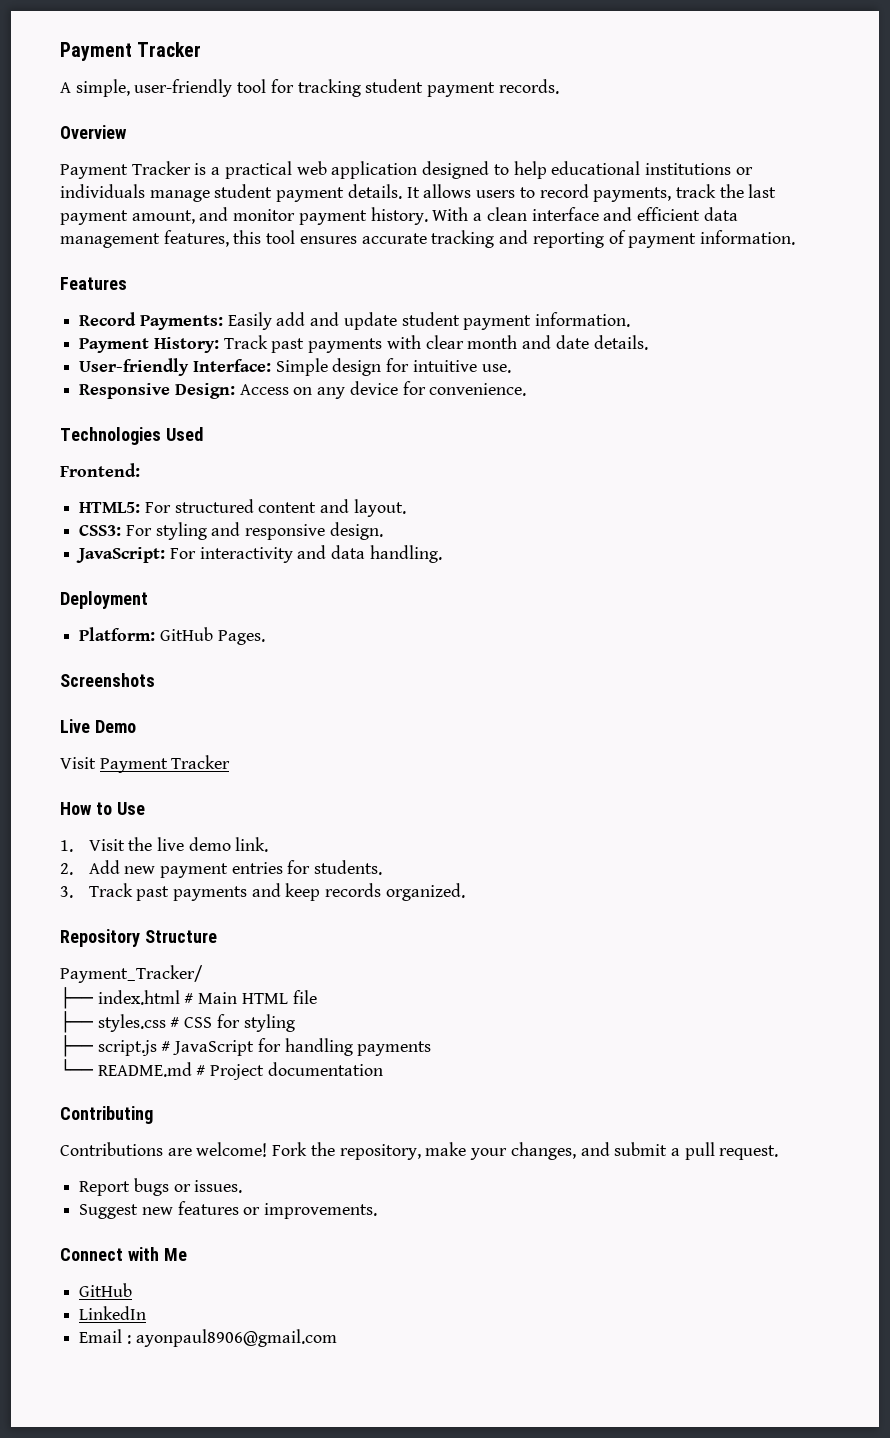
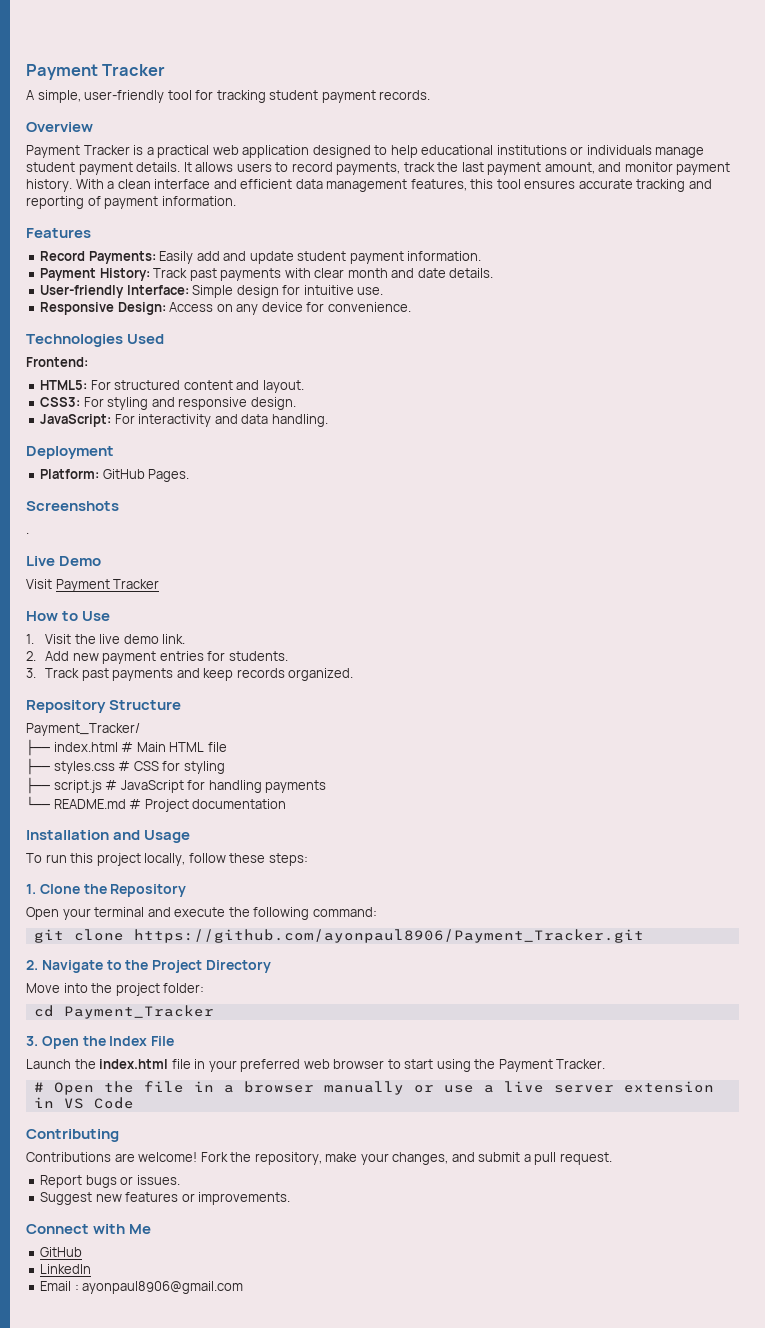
(155, 680) none -> [26,532,29,534] // .
(383, 1069) none -> [26,830,191,843] [26,853,308,866] [26,884,187,897] [26,907,377,920] [33,929,644,943] [26,960,271,973] [26,983,205,996] [33,1005,214,1019] [26,1036,175,1049] [26,1059,606,1072] [33,1081,714,1095] [33,1097,134,1109] // Installation and Usage // To run this project locally, follow these steps: // 1. Clone the Repository // Open your terminal and execute the following command: // git clone https://github.com/ayonpaul8906/Payment_Tracker.git // 2. Navigate to the Project Directory // Move into the project folder: // cd Payment_Tracker // 3. Open the Index File // Launch the index.html file in your preferred web browser to start using the Payment Tracker. // # Open the file in a browser manually or use a live server extension in VS Code

